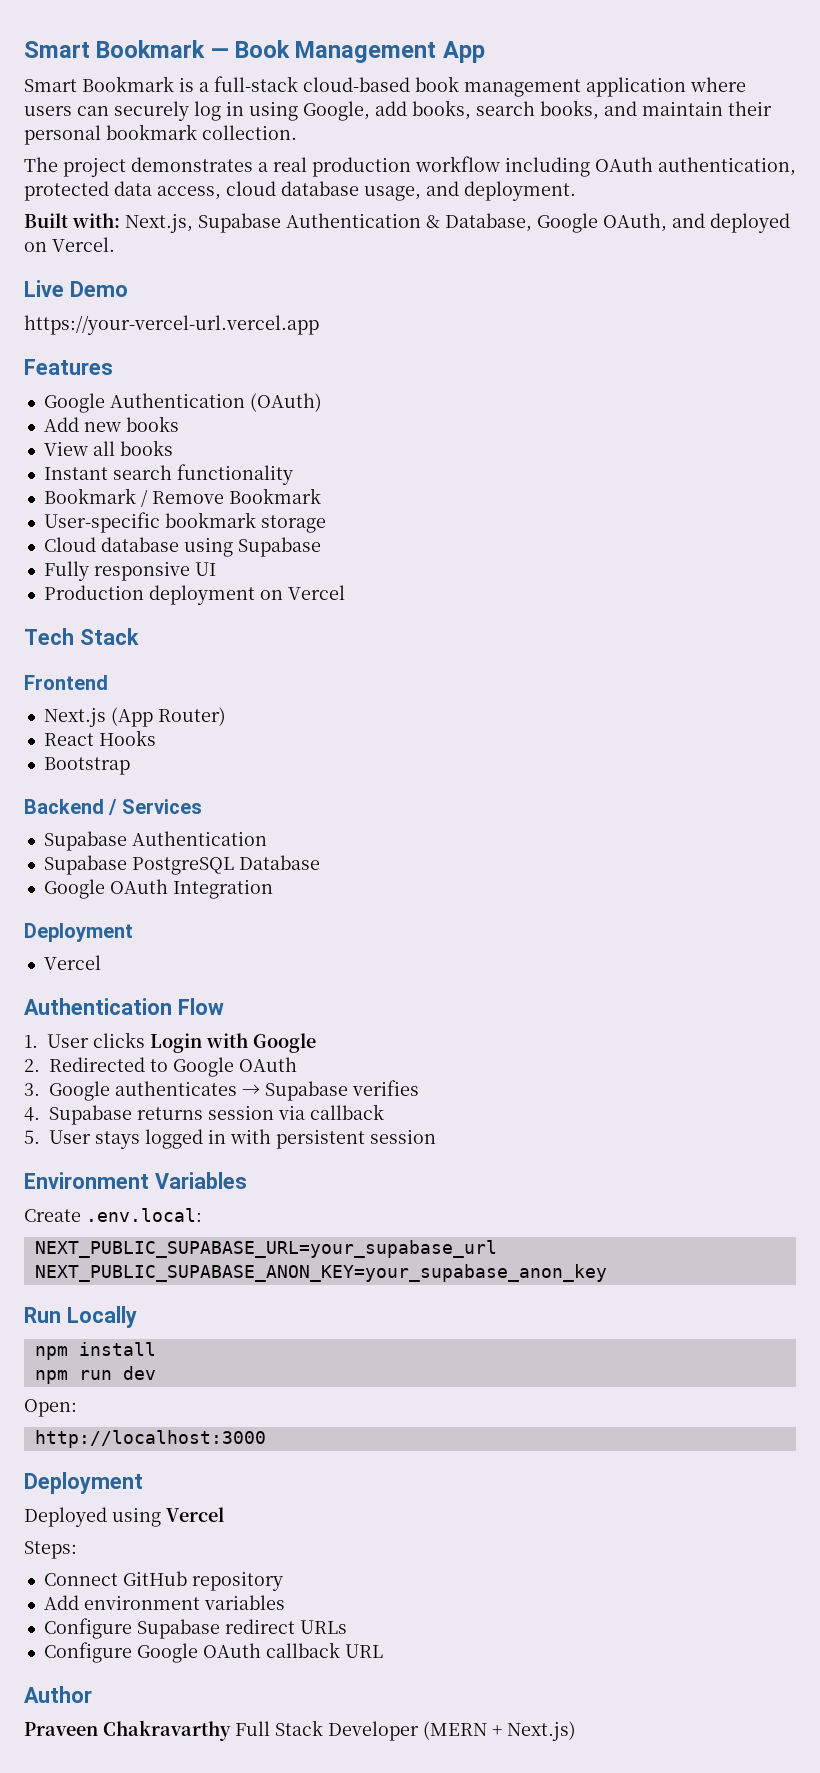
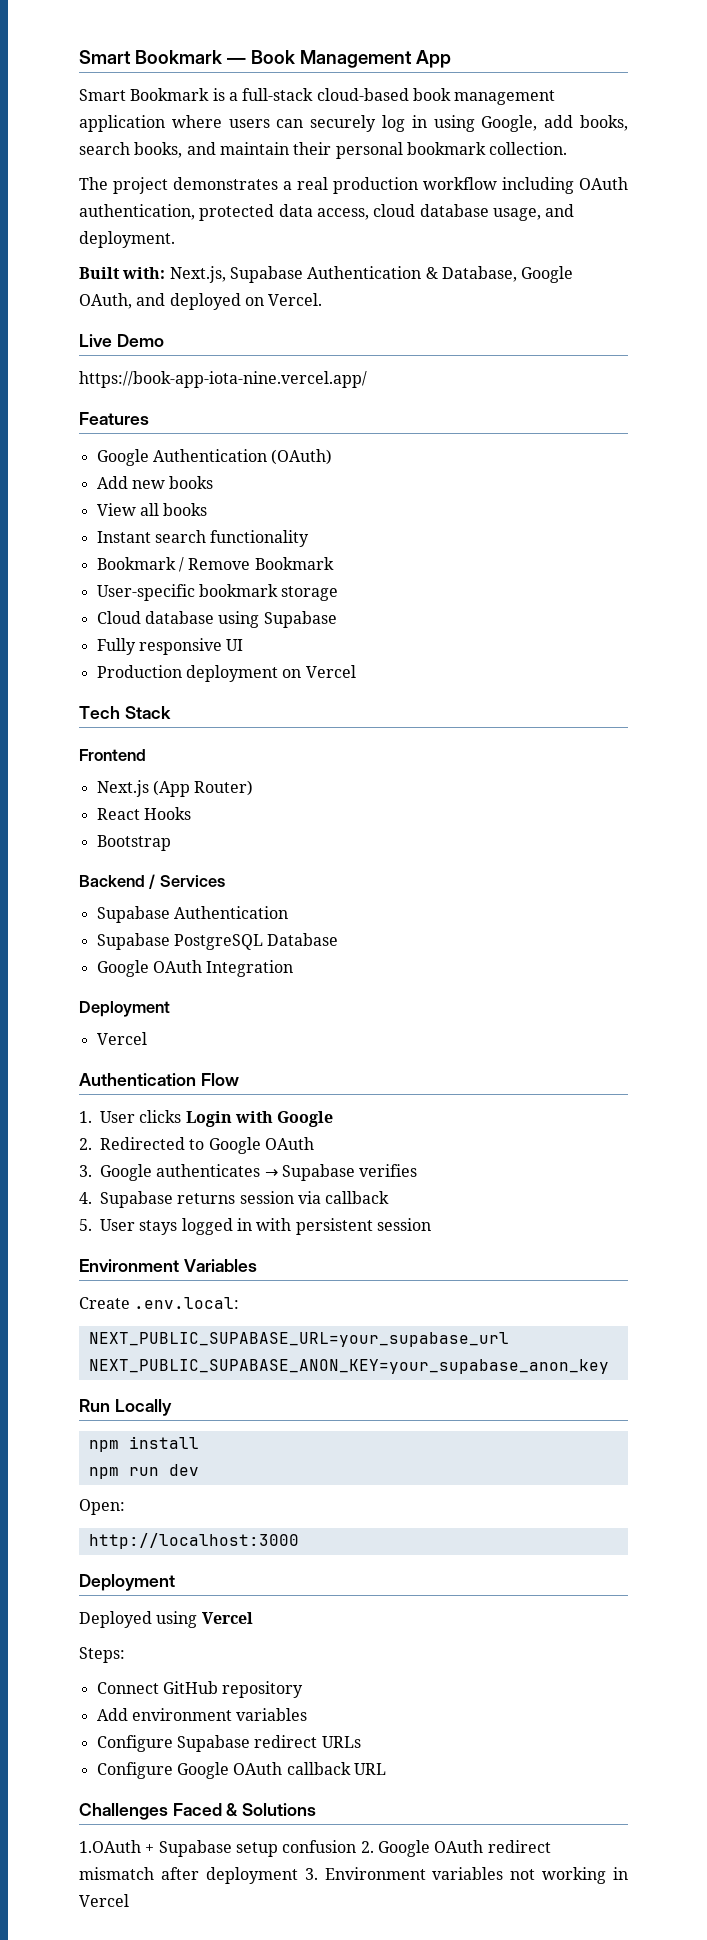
[24,315,319,335] https://your-vercel-url.vercel.app -> [79,371,367,388] https://book-app-iota-nine.vercel.app/
[24,1686,92,1703] [24,1720,576,1741] Author // Praveen Chakravarthy Full Stack Developer (MERN + Next.js) -> [79,1803,317,1820] [79,1840,551,1857] [79,1867,628,1884] [79,1894,129,1907] Challenges Faced & Solutions // 1.OAuth + Supabase setup confusion 2. Google OAuth redirect mismatch after deployment 3. Environment variables not working in Vercel

